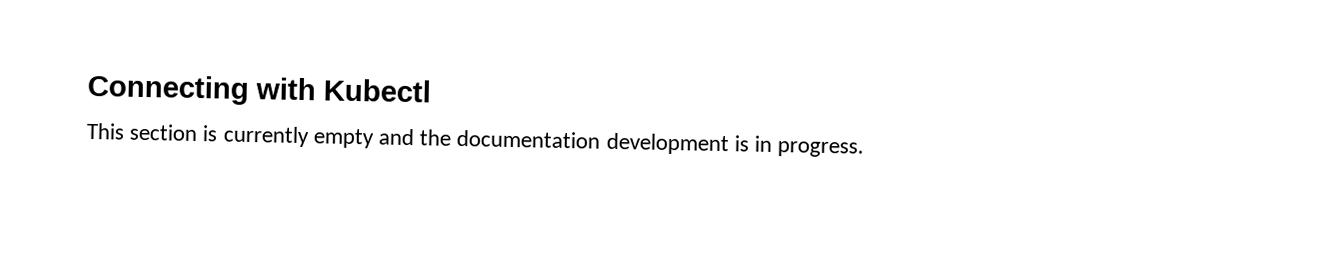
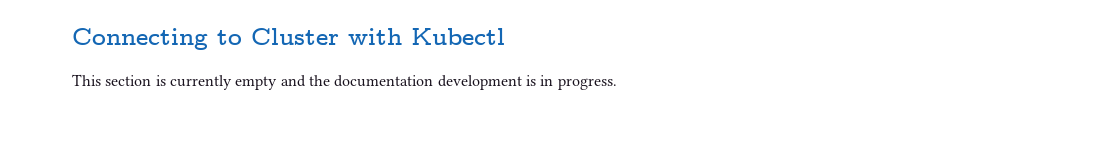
(249, 89) none -> [217,28,339,45] to Cluster

